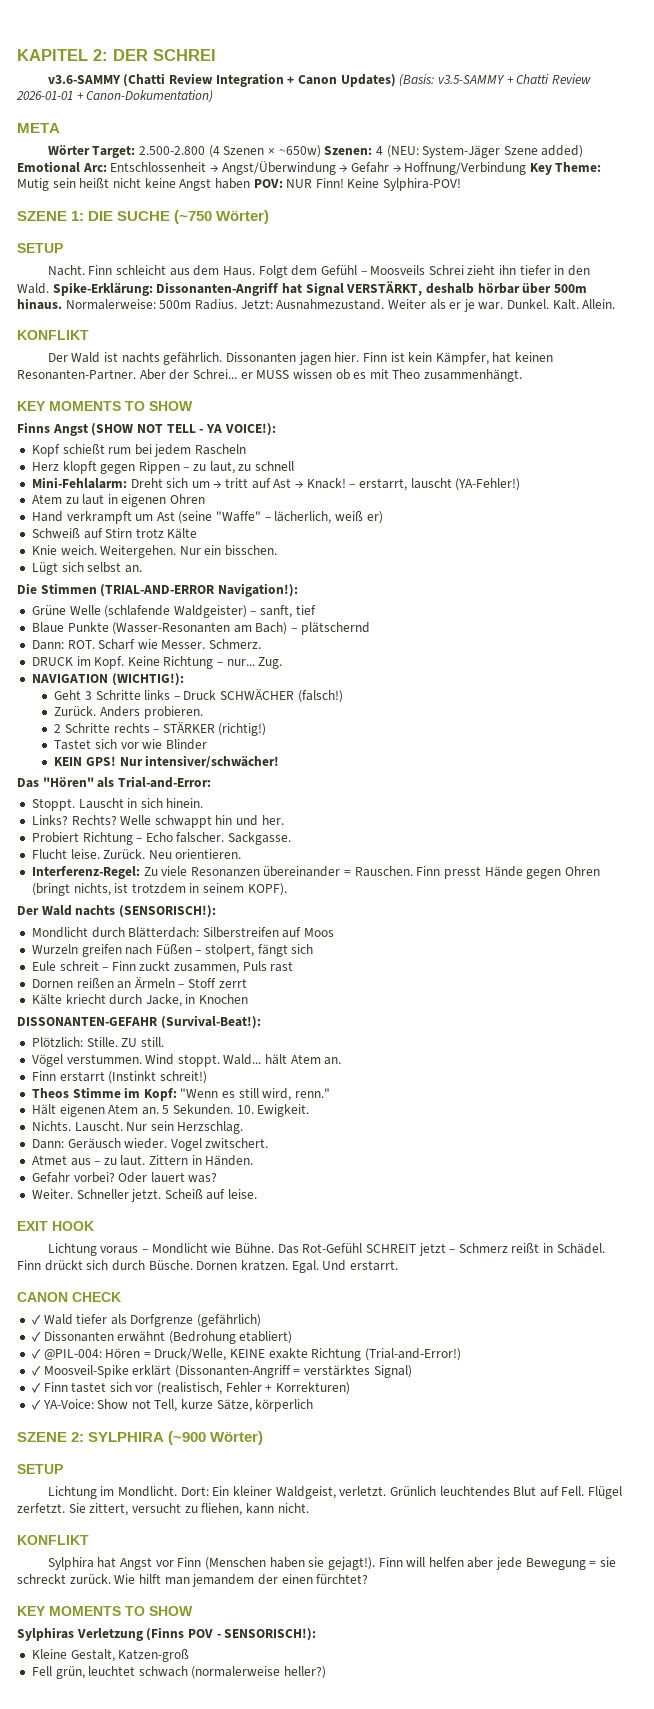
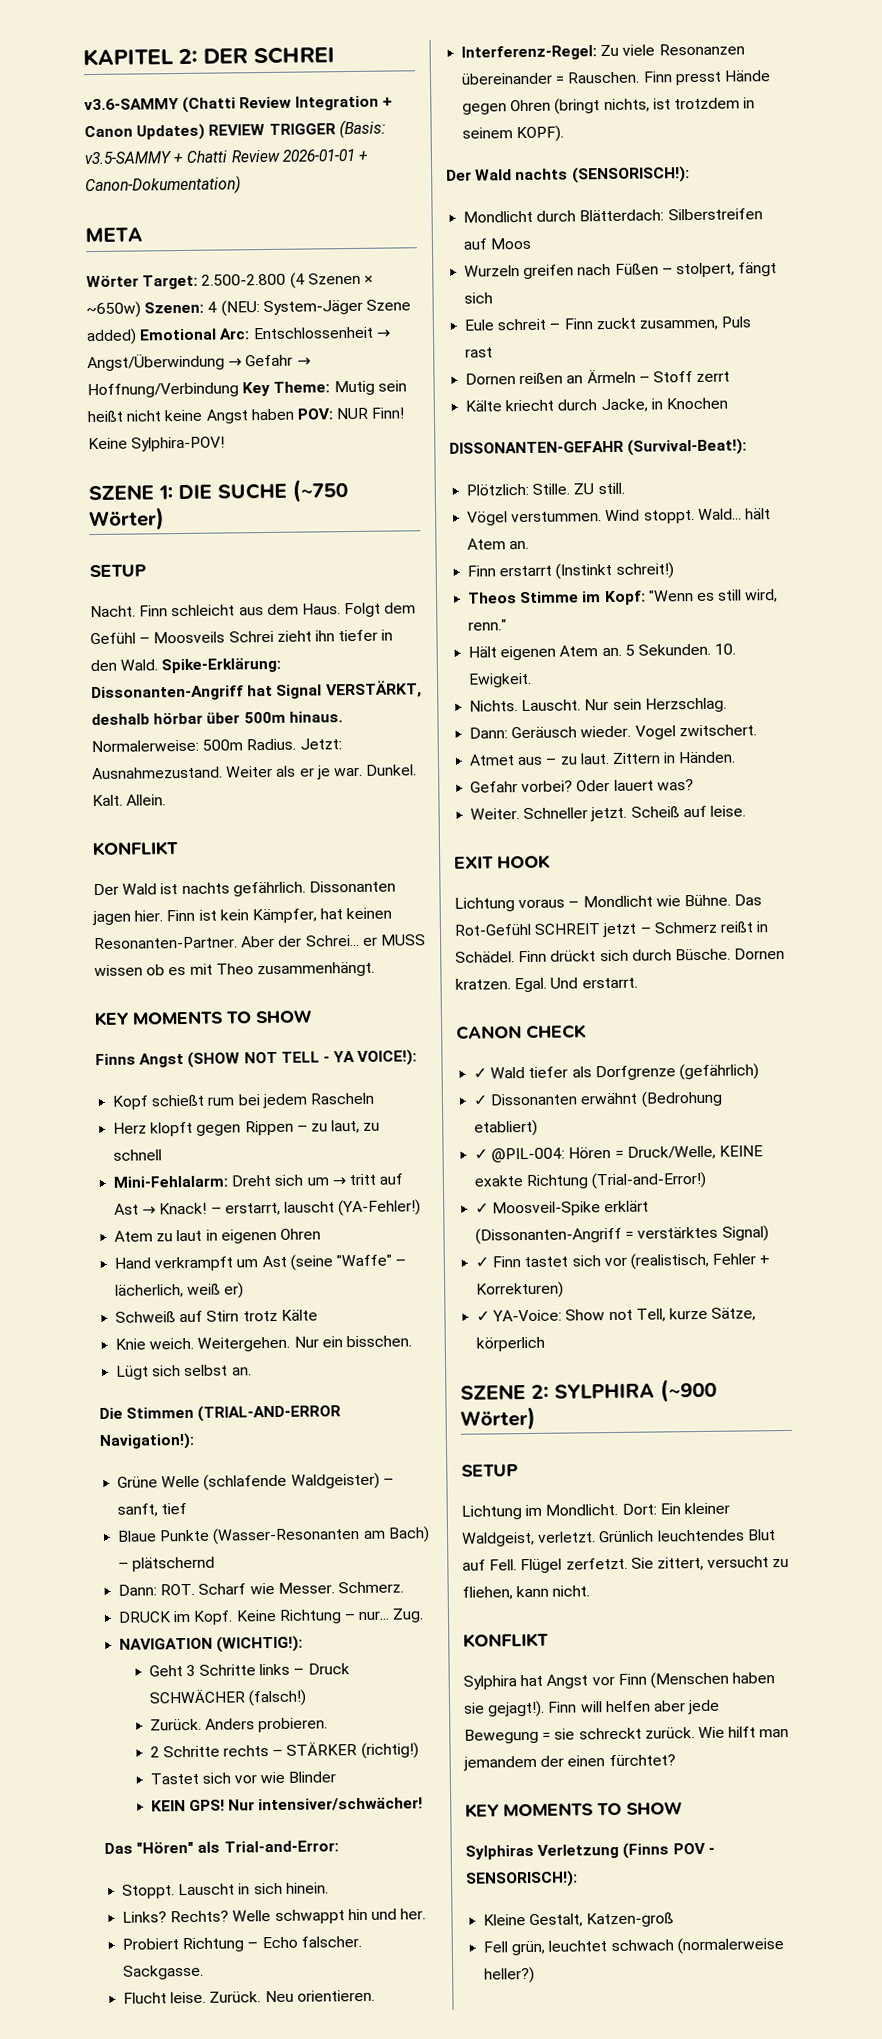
(396, 80) none -> [208,123,336,136] REVIEW TRIGGER

